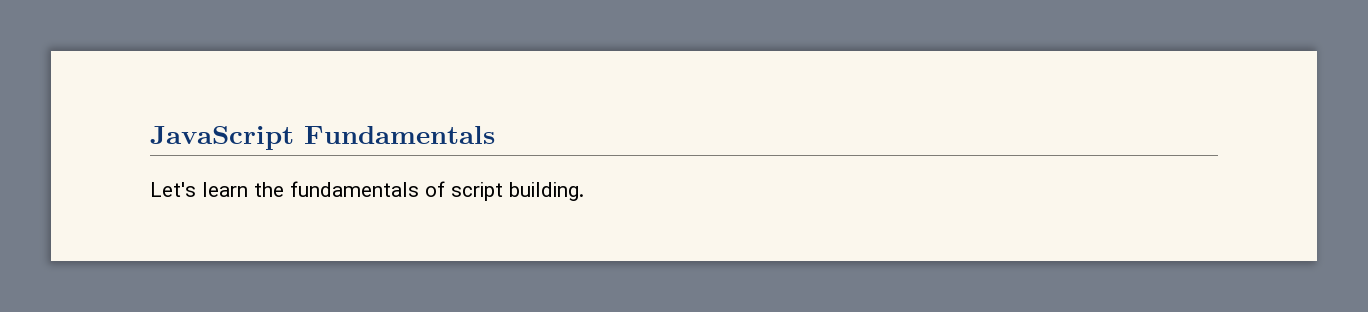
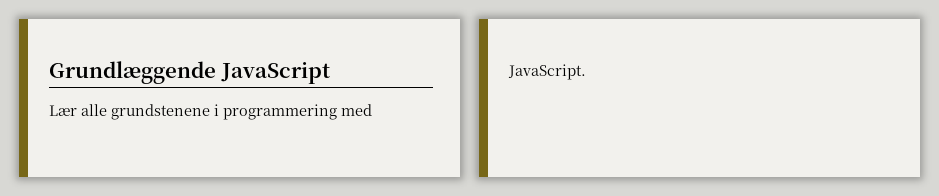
(150, 138) none -> [49,61,216,84] Grundlæggende
[304,126,495,144] [150,181,584,201] Fundamentals // Let's learn the fundamentals of script building. -> [49,104,372,120] [508,64,586,80] // Lær alle grundstenene i programmering med JavaScript.

